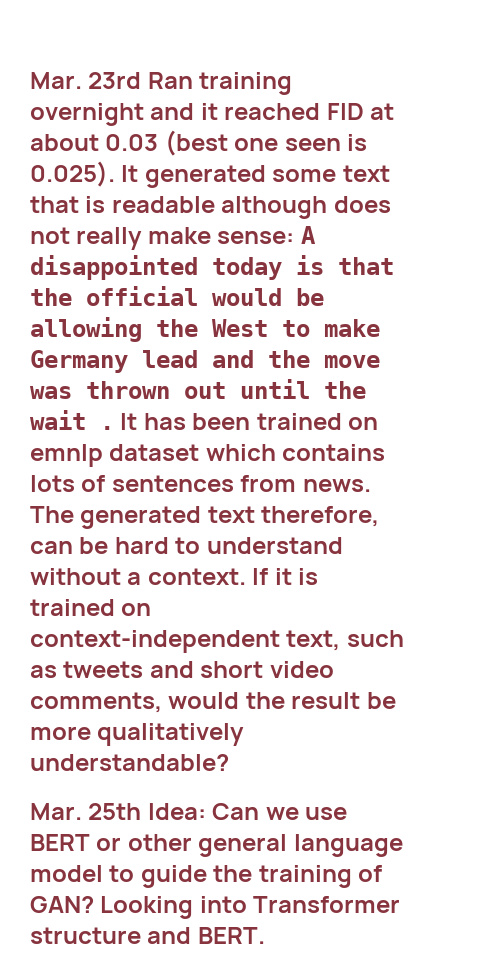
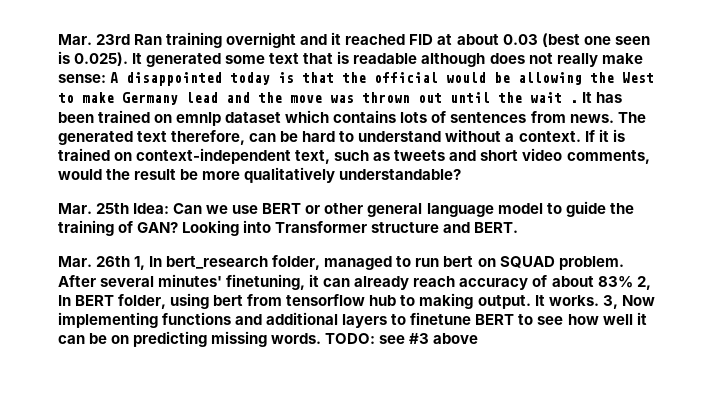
(265, 935) none -> [58,255,624,270] [58,274,651,290] [58,293,655,309] [58,312,647,328] [58,331,479,347] // Mar. 26th 1, In bert_research folder, managed to run bert on SQUAD problem. After several minutes' finetuning, it can already reach accuracy of about 83% 2, In BERT folder, using bert from tensorflow hub to making output. It works. 3, Now implementing functions and additional layers to finetune BERT to see how well it can be on predicting missing words. TODO: see #3 above

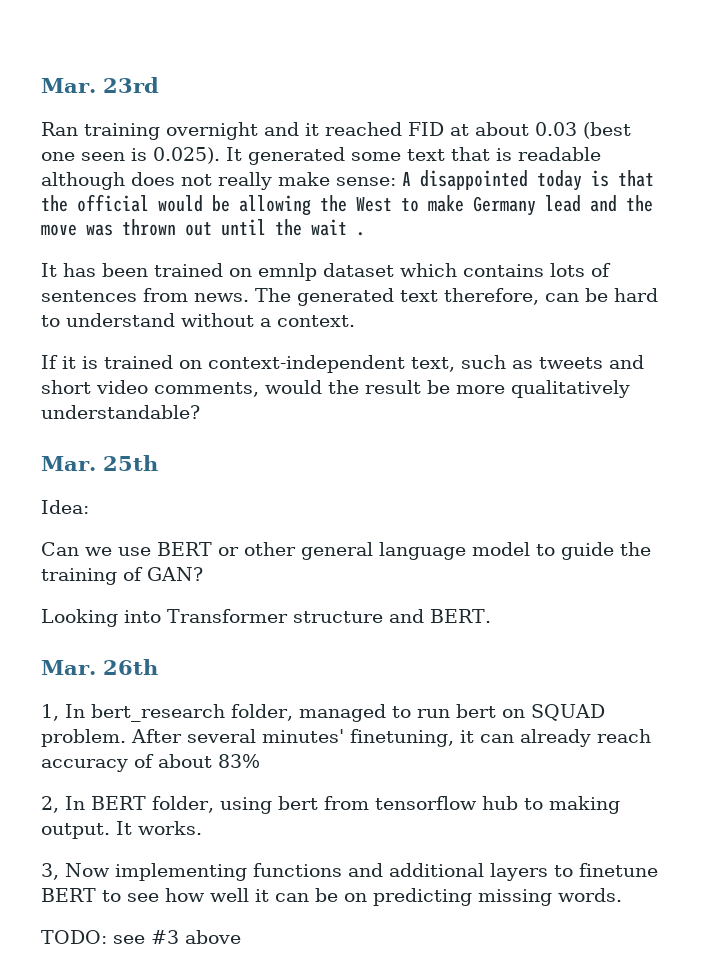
(131, 39) none -> (159, 85) //
(578, 101) none -> (365, 234) //
(581, 136) none -> (355, 321) //
(130, 208) none -> (158, 463) //
(170, 208) none -> (89, 507) //
(179, 227) none -> (203, 574) //
(131, 261) none -> (158, 667) //
(633, 282) none -> (260, 761) //
(599, 300) none -> (202, 828) //
(322, 338) none -> (622, 895) //

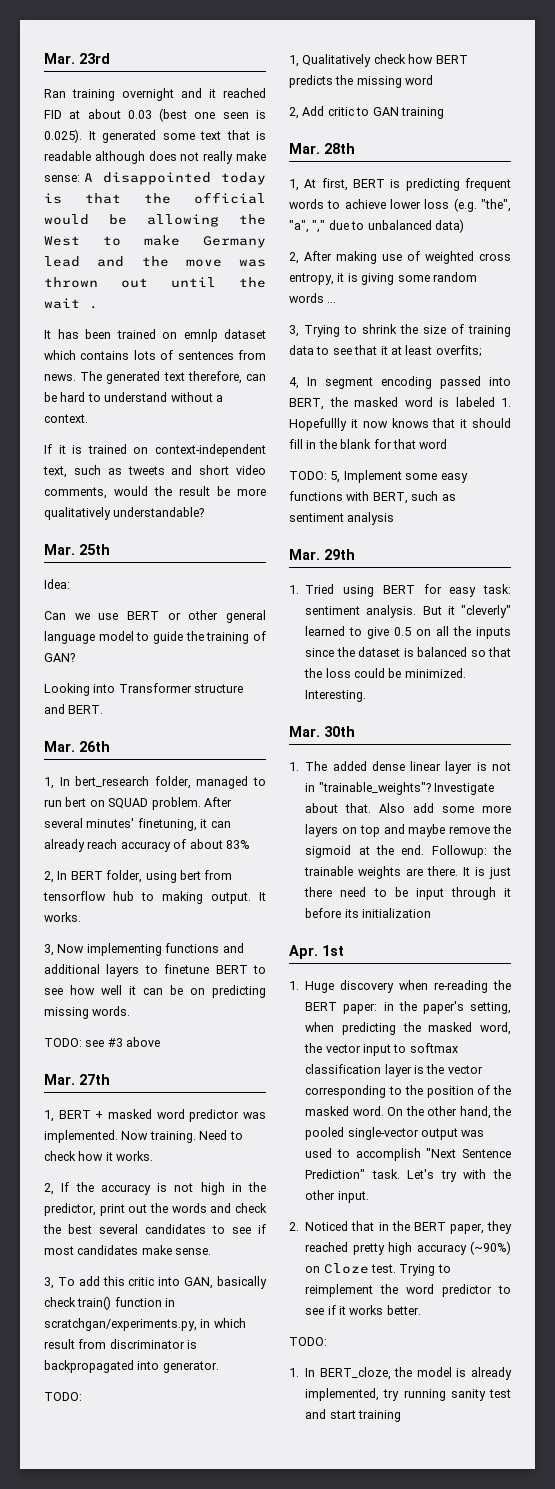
(241, 937) none -> [44,1074,110,1085] [44,1109,266,1122] [44,1130,243,1143] [44,1151,154,1161] [44,1182,266,1195] [44,1203,267,1216] [43,1224,266,1234] [44,1245,212,1255] [44,1276,267,1289] [44,1296,176,1310] [44,1318,246,1331] [44,1339,198,1349] [44,1360,219,1373] [44,1392,82,1401] [289,54,468,67] [289,75,434,88] [289,106,444,119] [289,143,355,154] [289,178,511,191] [289,198,511,212] [289,219,464,233] [289,251,511,264] [289,272,477,285] [289,293,337,303] [289,324,511,337] [289,345,482,357] [289,376,511,389] [289,397,511,410] [289,418,511,431] [289,439,448,449] [289,470,468,483] [289,491,456,504] [289,512,395,525] [289,549,355,560] [289,584,511,597] [305,605,511,618] [305,626,511,639] [305,647,511,657] [304,668,466,678] [305,690,367,702] [289,726,355,737] [289,761,511,774] [305,782,494,795] [305,803,511,813] [305,824,511,837] [305,845,511,858] [304,866,511,879] [304,887,511,900] [305,908,431,918] [289,945,344,959] [289,980,511,993] [305,1001,511,1014] [305,1022,511,1035] [304,1043,458,1056] [305,1064,483,1077] [305,1085,511,1098] [305,1106,511,1119] [305,1127,485,1140] [305,1148,511,1161] [305,1169,511,1182] [305,1190,369,1203] [289,1221,512,1234] [305,1241,511,1255] [305,1263,451,1276] [305,1284,511,1297] [305,1305,421,1315] [289,1337,327,1346] [289,1367,512,1380] [305,1388,511,1401] [305,1409,401,1422] // Mar. 27th // 1, BERT + masked word predictor was implemented. Now training. Need to check how it works. // 2, If the accuracy is not high in the predictor, print out the words and check the best several candidates to see if most candidates make sense. // 3, To add this critic into GAN, basically check train() function in scratchgan/experiments.py, in which result from discriminator is backpropagated into generator. // TODO: // 1, Qualitatively check how BERT predicts the missing word // 2, Add critic to GAN training // Mar. 28th // 1, At first, BERT is predicting frequent words to achieve lower loss (e.g. "the", "a", "," due to unbalanced data) // 2, After making use of weighted cross entropy, it is giving some random words ... // 3, Trying to shrink the size of training data to see that it at least overfits; // 4, In segment encoding passed into BERT, the masked word is labeled 1. Hopefullly it now knows that it should fill in the blank for that word // TODO: 5, Implement some easy functions with BERT, such as sentiment analysis // Mar. 29th // 1. Tried using BERT for easy task: sentiment analysis. But it "cleverly" learned to give 0.5 on all the inputs since the dataset is balanced so that the loss could be minimized. Interesting. // Mar. 30th // 1. The added dense linear layer is not in "trainable_weights"? Investigate about that. Also add some more layers on top and maybe remove the sigmoid at the end. Followup: the trainable weights are there. It is just there need to be input through it before its initialization // Apr. 1st // 1. Huge discovery when re-reading the BERT paper: in the paper's setting, when predicting the masked word, the vector input to softmax classification layer is the vector corresponding to the position of the masked word. On the other hand, the pooled single-vector output was used to accomplish "Next Sentence Prediction" task. Let's try with the other input. // 2. Noticed that in the BERT paper, they reached pretty high accuracy (~90%) on Cloze test. Trying to reimplement the word predictor to see if it works better. // TODO: // 1. In BERT_cloze, the model is already implemented, try running sanity test and start training

